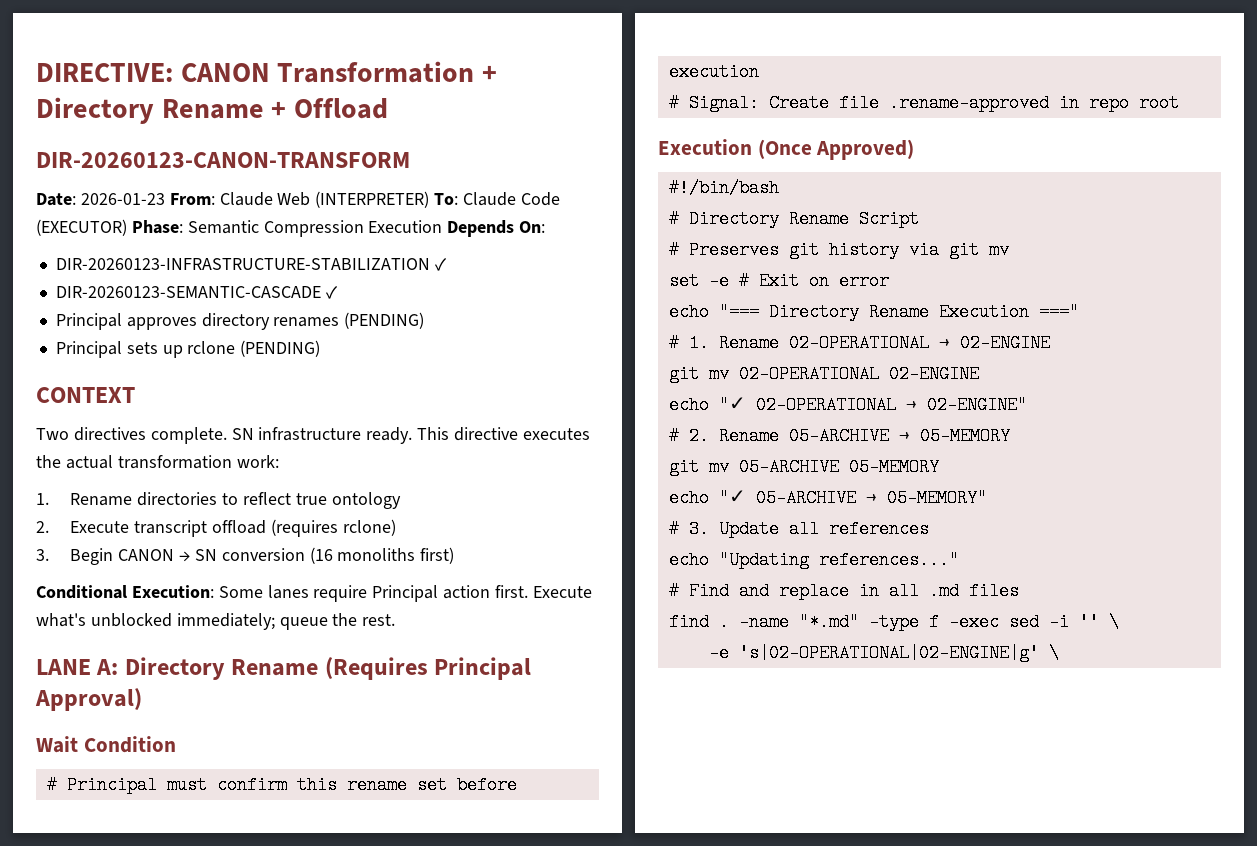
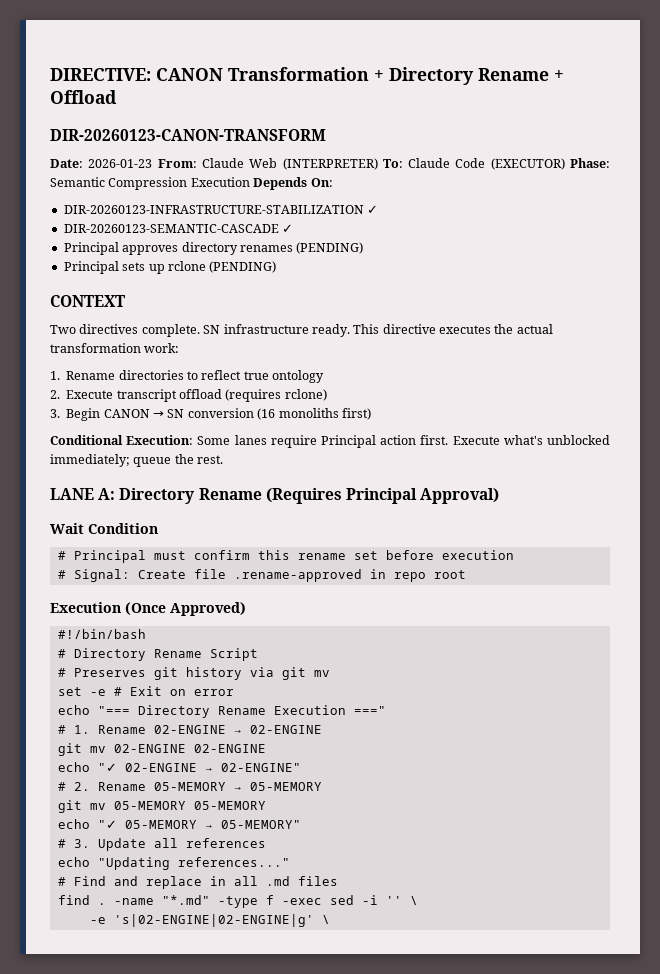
[788,334,929,352] 02-OPERATIONAL -> [153,725,226,734] 02-ENGINE
[738,365,879,383] 02-OPERATIONAL -> [113,744,186,753] 02-ENGINE
[755,396,896,414] 02-OPERATIONAL -> [124,763,197,772] 02-ENGINE
[788,427,889,445] 05-ARCHIVE -> [153,782,226,791] 05-MEMORY
[738,458,839,476] 05-ARCHIVE -> [113,801,186,810] 05-MEMORY
[755,489,856,507] 05-ARCHIVE -> [124,820,197,829] 05-MEMORY
[738,644,1039,662] 's|02-OPERATIONAL|02-ENGINE|g' -> [113,914,314,927] 's|02-ENGINE|02-ENGINE|g'

